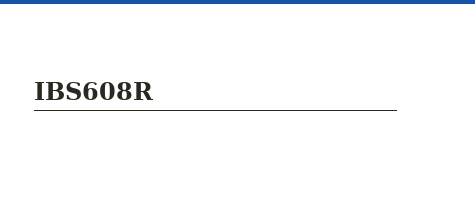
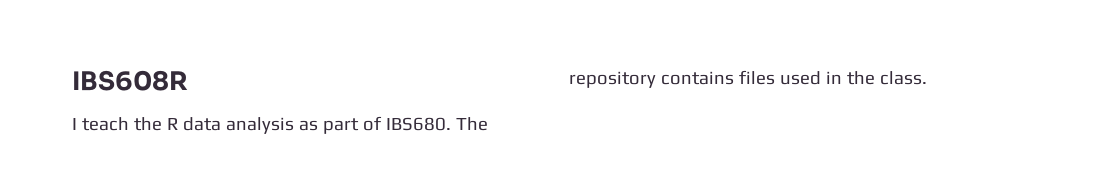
(154, 91) none -> [72,116,488,134] [569,70,927,88] // I teach the R data analysis as part of IBS680. The repository contains files used in the class.

